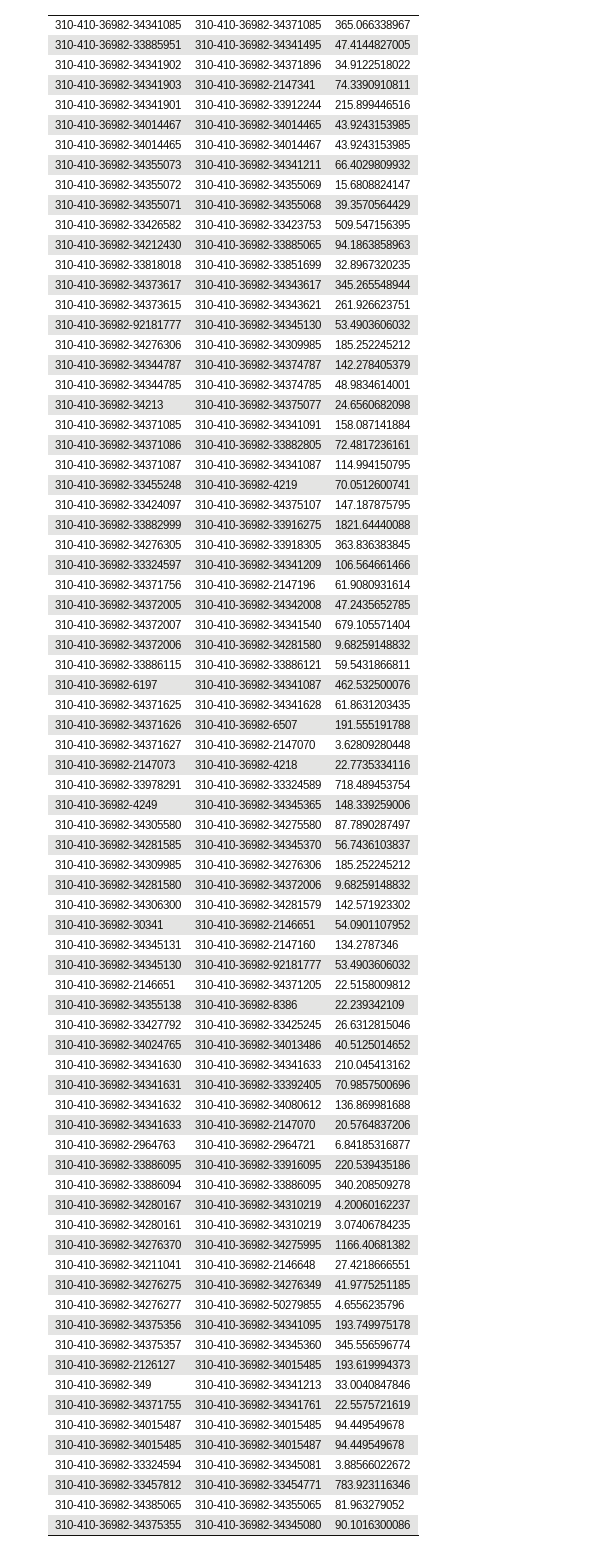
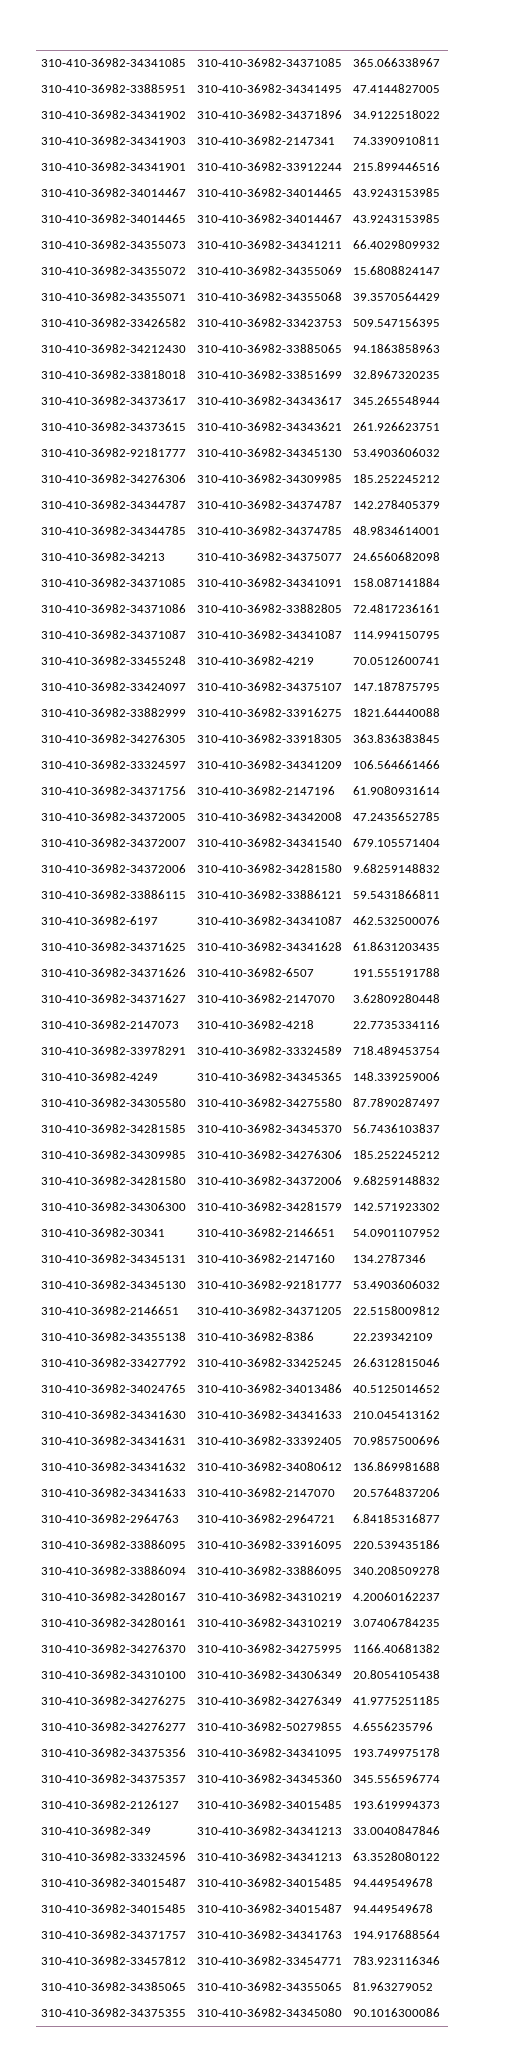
[54,1260,181,1269] [194,1260,315,1269] [334,1260,410,1269] 310-410-36982-34211041 | 310-410-36982-2146648 | 27.4218666551 -> [41,1670,187,1679] [197,1670,343,1679] [353,1670,441,1679] 310-410-36982-34310100 | 310-410-36982-34306349 | 20.8054105438
[54,1400,181,1409] [194,1400,321,1409] [334,1400,410,1409] 310-410-36982-34371755 | 310-410-36982-34341761 | 22.5575721619 -> [41,1852,187,1861] [197,1852,343,1861] [353,1852,441,1861] 310-410-36982-33324596 | 310-410-36982-34341213 | 63.3528080122
[54,1460,182,1469] [194,1460,321,1469] [334,1460,410,1469] 310-410-36982-33324594 | 310-410-36982-34345081 | 3.88566022672 -> [41,1930,187,1939] [197,1930,343,1939] [353,1930,441,1939] 310-410-36982-34371757 | 310-410-36982-34341763 | 194.917688564

